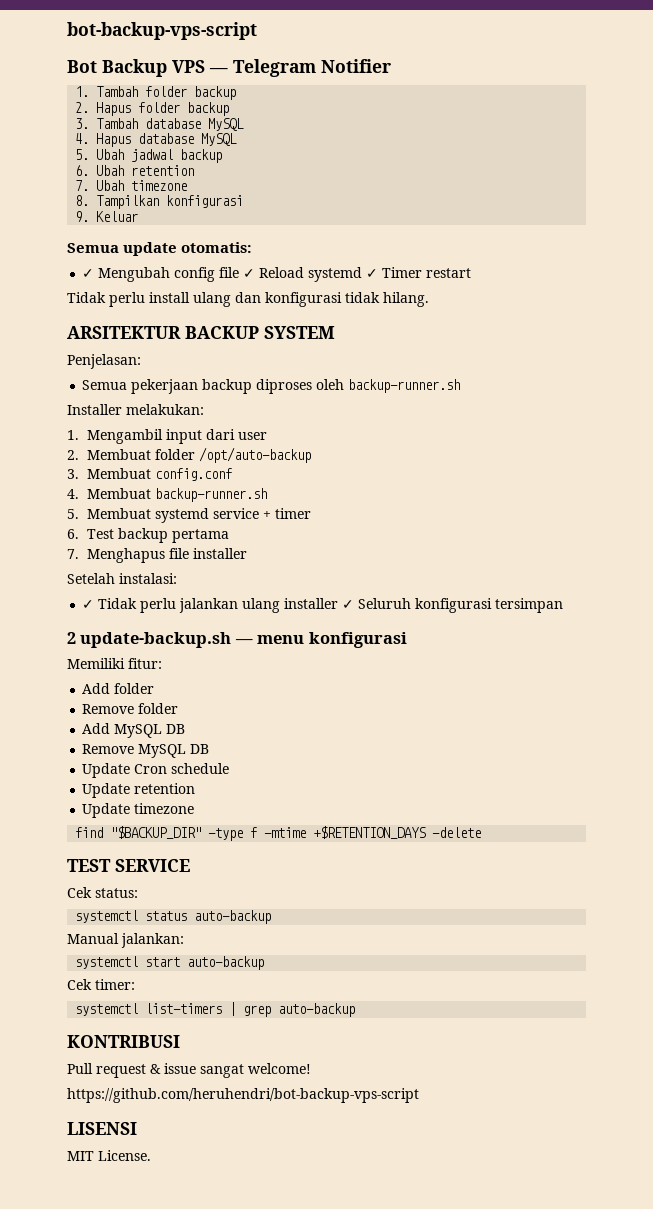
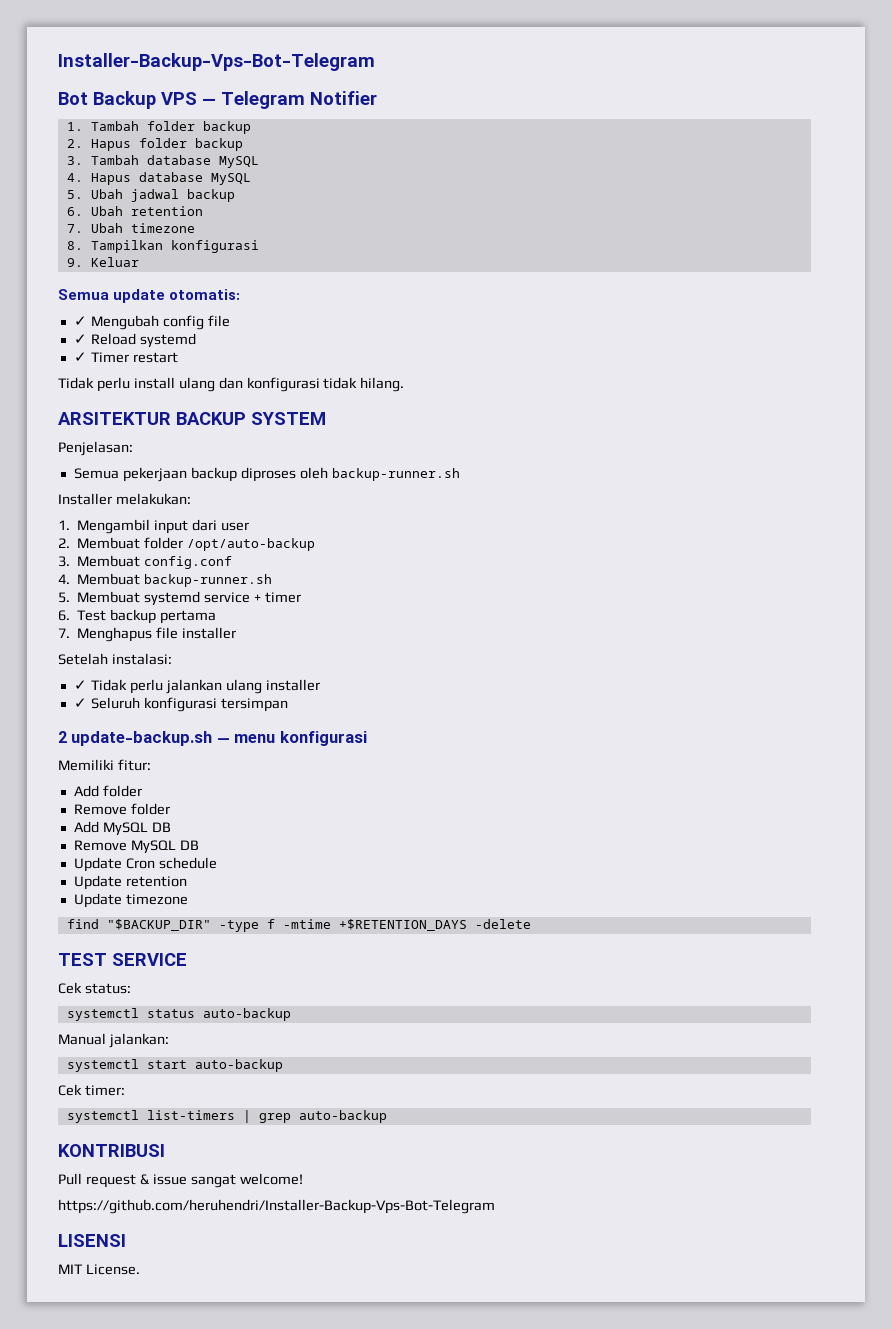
[67,22,257,40] bot-backup-vps-script -> [58,53,375,71] Installer-Backup-Vps-Bot-Telegram
(240, 272) none -> (230, 321) //
(363, 274) none -> (196, 340) //
(339, 603) none -> (320, 685) //
[67,1088,419,1103] https://github.com/heruhendri/bot-backup-vps-script -> [58,1199,495,1214] https://github.com/heruhendri/Installer-Backup-Vps-Bot-Telegram

